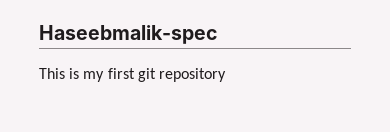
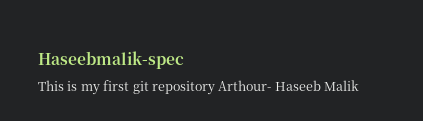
(226, 75) none -> [218,80,359,91] Arthour- Haseeb Malik

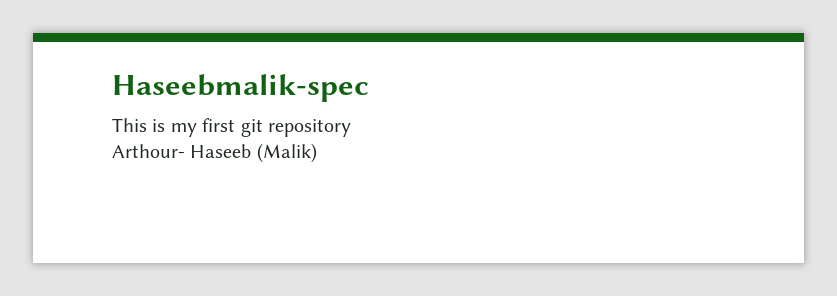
(215, 88) none -> (351, 128) //
[324,80,359,91] Malik -> [256,143,317,163] (Malik)

